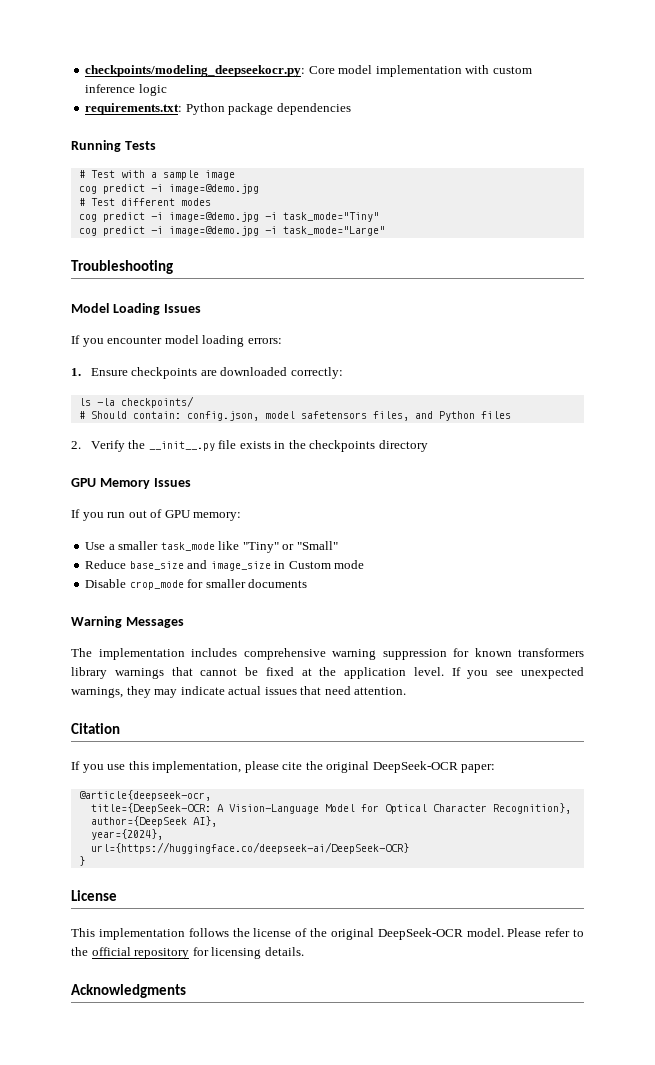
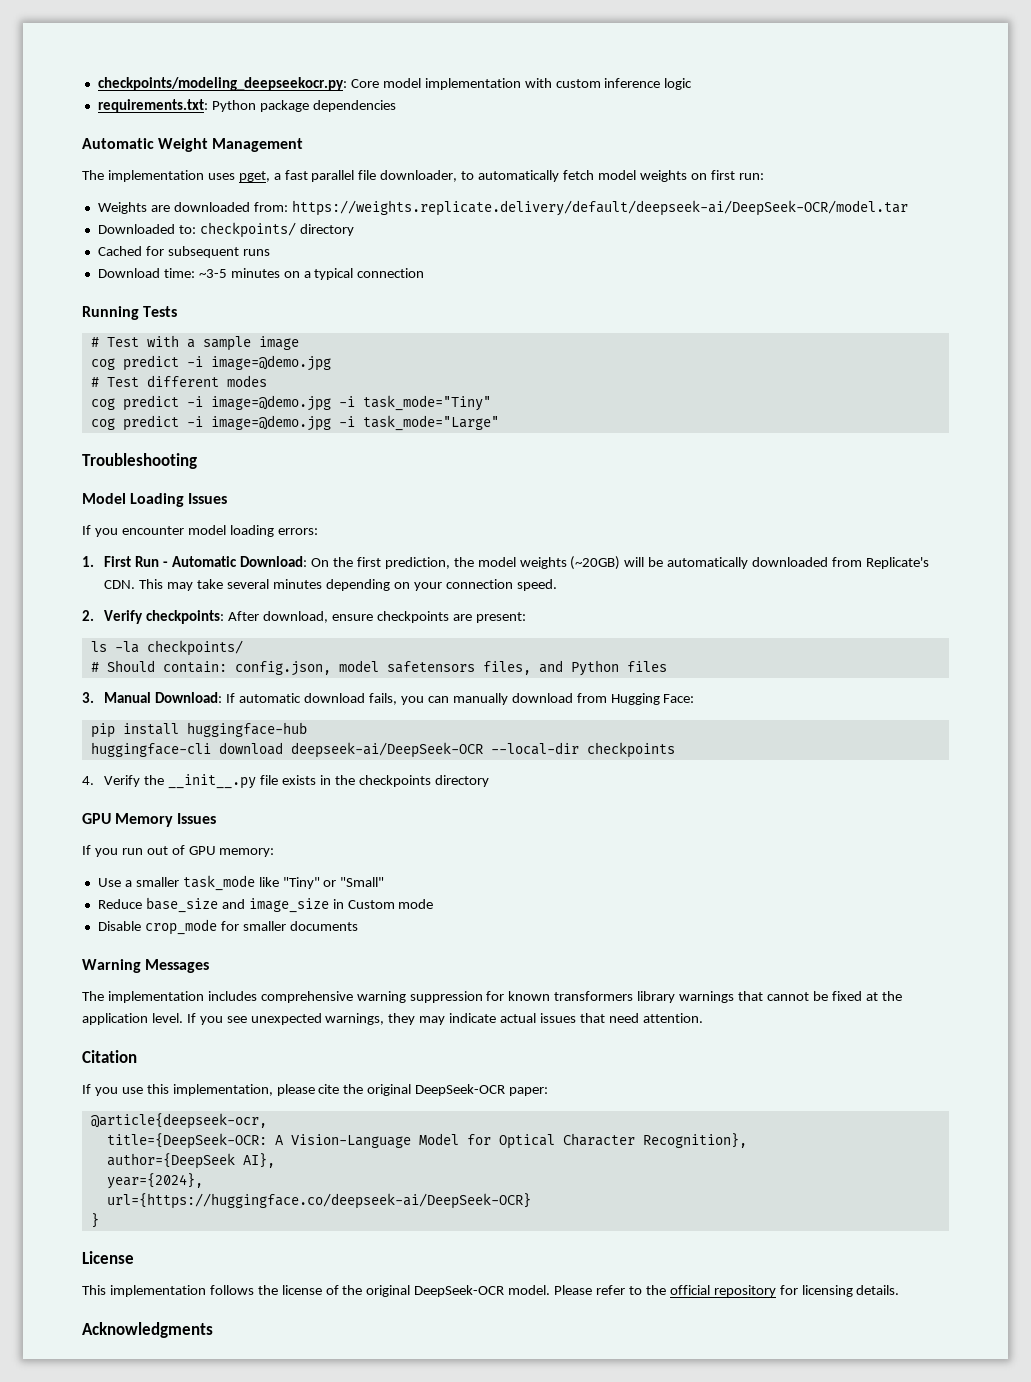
(351, 109) none -> [82,138,304,152] [82,170,764,182] [97,200,908,216] [97,222,354,238] [97,246,270,258] [97,268,425,280] // Automatic Weight Management // The implementation uses pget, a fast parallel file downloader, to automatically fetch model weights on first run: // Weights are downloaded from: https://weights.replicate.delivery/default/deepseek-ai/DeepSeek-OCR/model.tar // Downloaded to: checkpoints/ directory // Cached for subsequent runs // Download time: ~3-5 minutes on a typical connection
[90,367,343,379] Ensure checkpoints are downloaded correctly: -> [104,556,929,570] [104,579,557,591] [82,610,526,624] First Run - Automatic Download: On the first prediction, the model weights (~20GB) will be automatically downloaded from Replicate's CDN. This may take several minutes depending on your connection speed. // 2. Verify checkpoints: After download, ensure checkpoints are present:
[71,441,81,449] 2. -> [82,692,695,705] [90,722,307,738] [90,742,675,758] [82,776,94,785] 3. Manual Download: If automatic download fails, you can manually download from Hugging Face: // pip install huggingface-hub // huggingface-cli download deepseek-ai/DeepSeek-OCR --local-dir checkpoints // 4.

